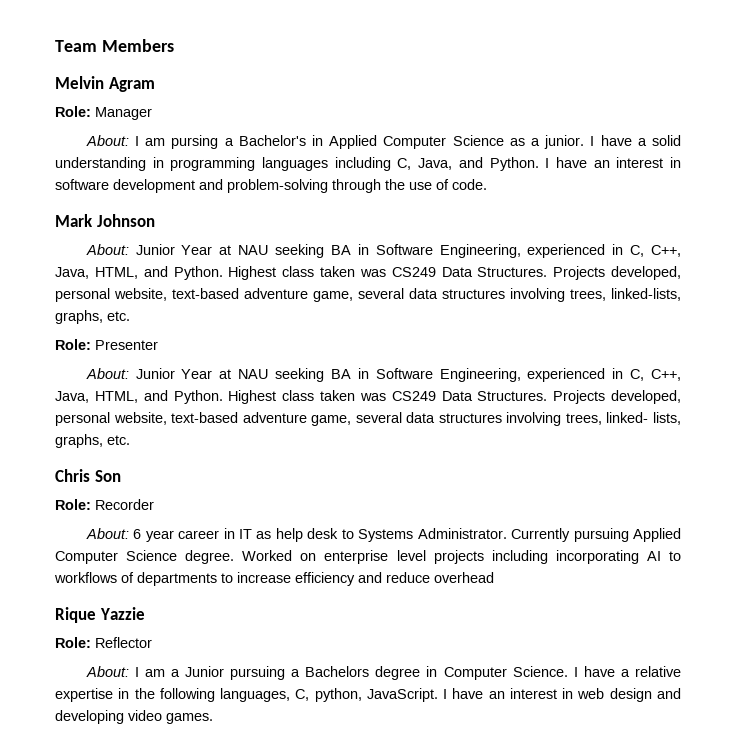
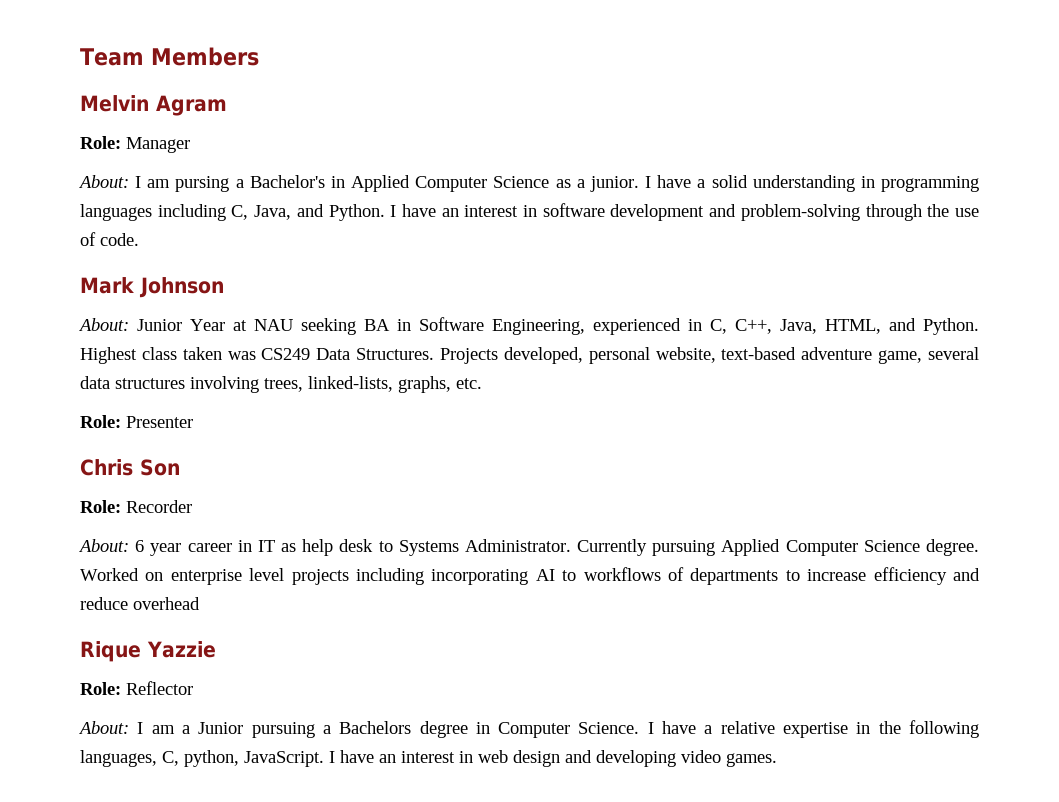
[85,368,681,382] [55,390,681,404] [55,412,681,426] [55,434,130,448] // About: Junior Year at NAU seeking BA in Software Engineering, experienced in C, C++, Java, HTML, and Python. Highest class taken was CS249 Data Structures. Projects developed, personal website, text-based adventure game, several data structures involving trees, linked- lists, graphs, etc. -> (193, 422) none

